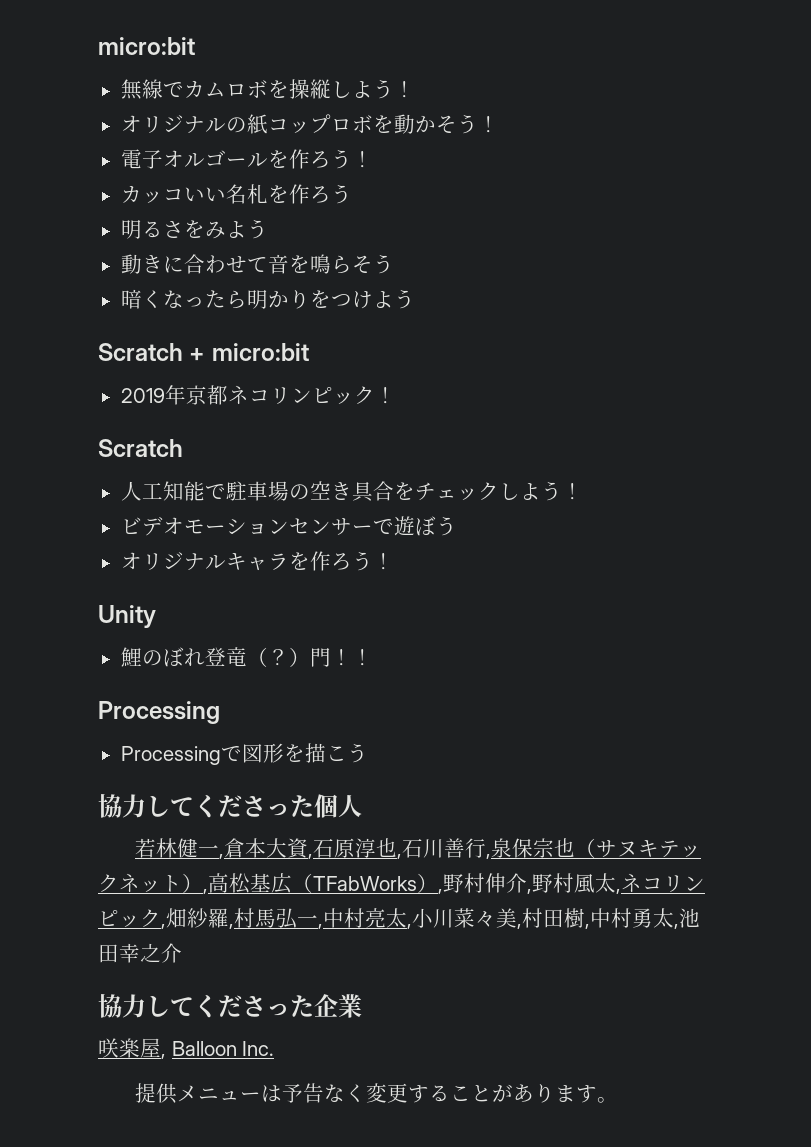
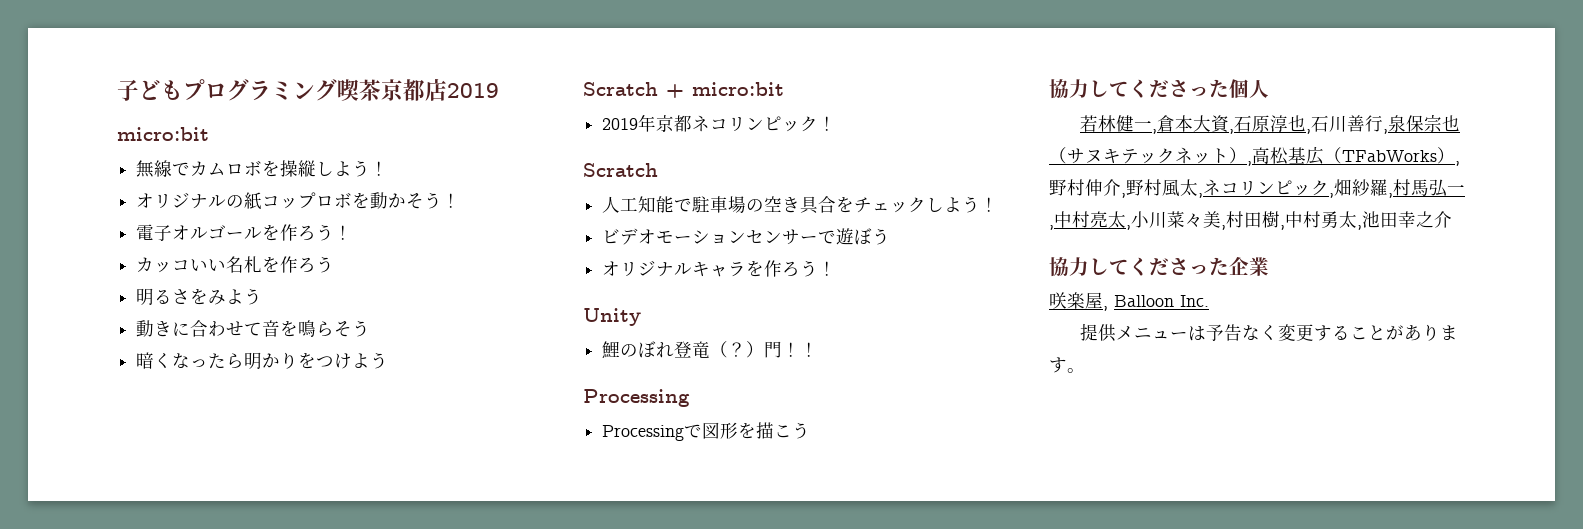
(98, 46) none -> [117,79,499,101] 子どもプログラミング喫茶京都店2019 //

